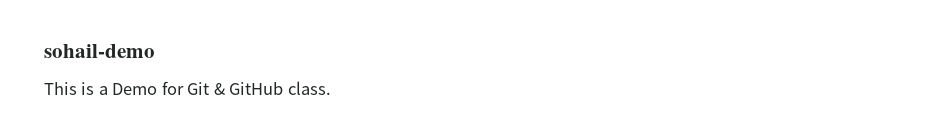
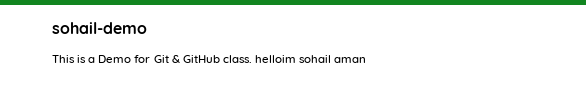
(331, 88) none -> [254,55,367,63] helloim sohail aman

